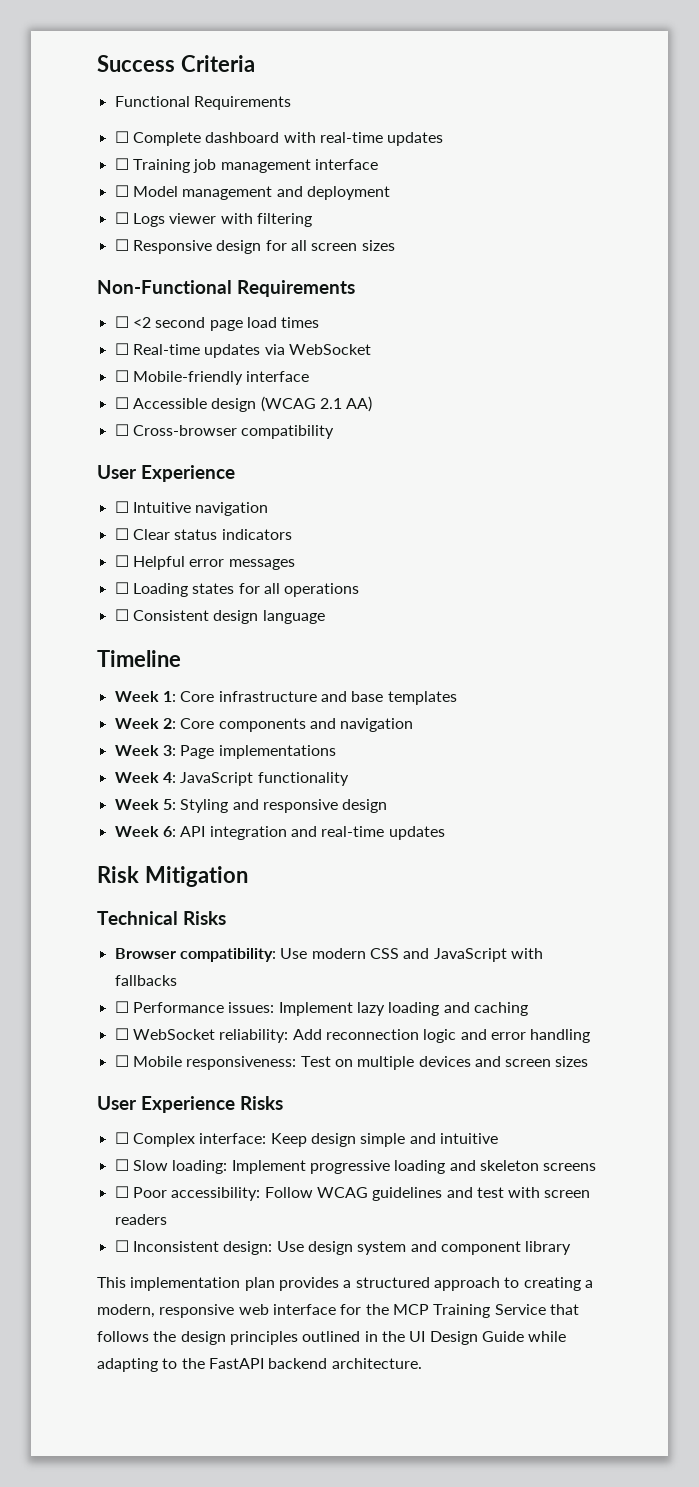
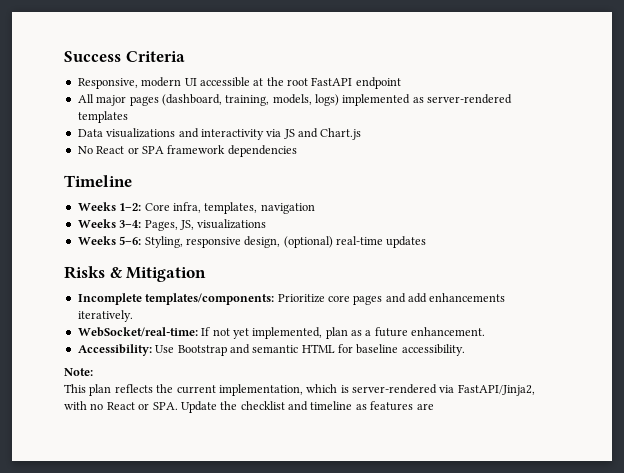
[114,96,291,110] [114,131,444,146] [114,158,378,173] [114,185,390,200] [114,212,312,227] [114,239,395,254] [97,280,355,297] [114,316,320,331] [114,343,371,358] [114,370,310,385] [114,396,373,412] [114,424,335,439] [97,465,235,482] [114,501,269,516] [114,528,292,540] [114,555,295,570] [114,582,360,597] [114,609,325,624] [97,650,181,667] [114,691,457,705] [114,718,414,732] [114,745,336,759] [114,772,349,786] [114,799,388,813] [114,826,445,840] [97,866,248,887] [97,911,226,925] [114,948,543,962] [114,975,177,986] [114,1001,528,1016] [114,1028,591,1043] [114,1055,589,1070] [97,1096,283,1113] [114,1132,498,1147] [114,1159,597,1174] [114,1186,591,1201] [114,1214,167,1225] [114,1240,572,1255] [97,1277,593,1291] [97,1304,579,1318] [97,1331,567,1345] [97,1358,422,1372] Functional Requirements // ☐ Complete dashboard with real-time updates // ☐ Training job management interface // ☐ Model management and deployment // ☐ Logs viewer with filtering // ☐ Responsive design for all screen sizes // Non-Functional Requirements // ☐ <2 second page load times // ☐ Real-time updates via WebSocket // ☐ Mobile-friendly interface // ☐ Accessible design (WCAG 2.1 AA) // ☐ Cross-browser compatibility // User Experience // ☐ Intuitive navigation // ☐ Clear status indicators // ☐ Helpful error messages // ☐ Loading states for all operations // ☐ Consistent design language // Timeline // Week 1: Core infrastructure and base templates // Week 2: Core components and navigation // Week 3: Page implementations // Week 4: JavaScript functionality // Week 5: Styling and responsive design // Week 6: API integration and real-time updates // Risk Mitigation // Technical Risks // Browser compatibility: Use modern CSS and JavaScript with fallbacks // ☐ Performance issues: Implement lazy loading and caching // ☐ WebSocket reliability: Add reconnection logic and error handling // ☐ Mobile responsiveness: Test on multiple devices and screen sizes // User Experience Risks // ☐ Complex interface: Keep design simple and intuitive // ☐ Slow loading: Implement progressive loading and skeleton screens // ☐ Poor accessibility: Follow WCAG guidelines and test with screen readers // ☐ Inconsistent design: Use design system and component library // This implementation plan provides a structured approach to creating a modern, responsive web interface for the MCP Training Service that follows the design principles outlined in the UI Design Guide while adapting to the FastAPI backend architecture. -> [77,77,401,89] [77,94,513,106] [77,111,128,123] [77,128,362,140] [77,145,297,157] [64,175,132,187] [77,202,315,214] [77,219,267,231] [77,236,427,248] [64,266,207,282] [77,293,506,305] [77,310,133,322] [77,327,486,339] [77,344,465,356] [64,368,93,376] [64,384,535,396] [64,401,434,413] Responsive, modern UI accessible at the root FastAPI endpoint // All major pages (dashboard, training, models, logs) implemented as server-rendered templates // Data visualizations and interactivity via JS and Chart.js // No React or SPA framework dependencies // Timeline // Weeks 1–2: Core infra, templates, navigation // Weeks 3–4: Pages, JS, visualizations // Weeks 5–6: Styling, responsive design, (optional) real-time updates // Risks & Mitigation // Incomplete templates/components: Prioritize core pages and add enhancements iteratively. // WebSocket/real-time: If not yet implemented, plan as a future enhancement. // Accessibility: Use Bootstrap and semantic HTML for baseline accessibility. // Note: // This plan reflects the current implementation, which is server-rendered via FastAPI/Jinja2, with no React or SPA. Update the checklist and timeline as features are

